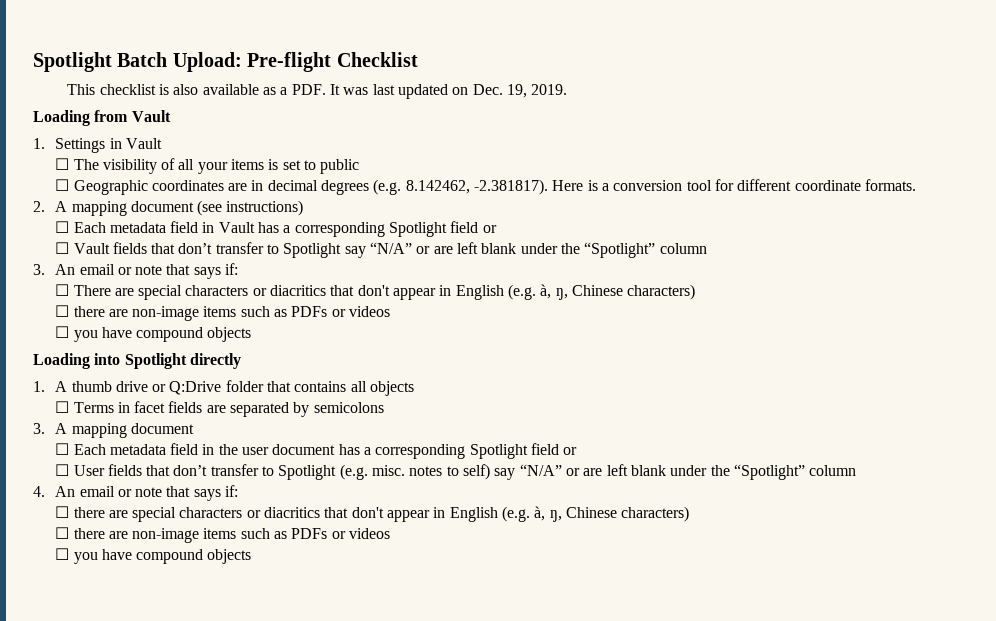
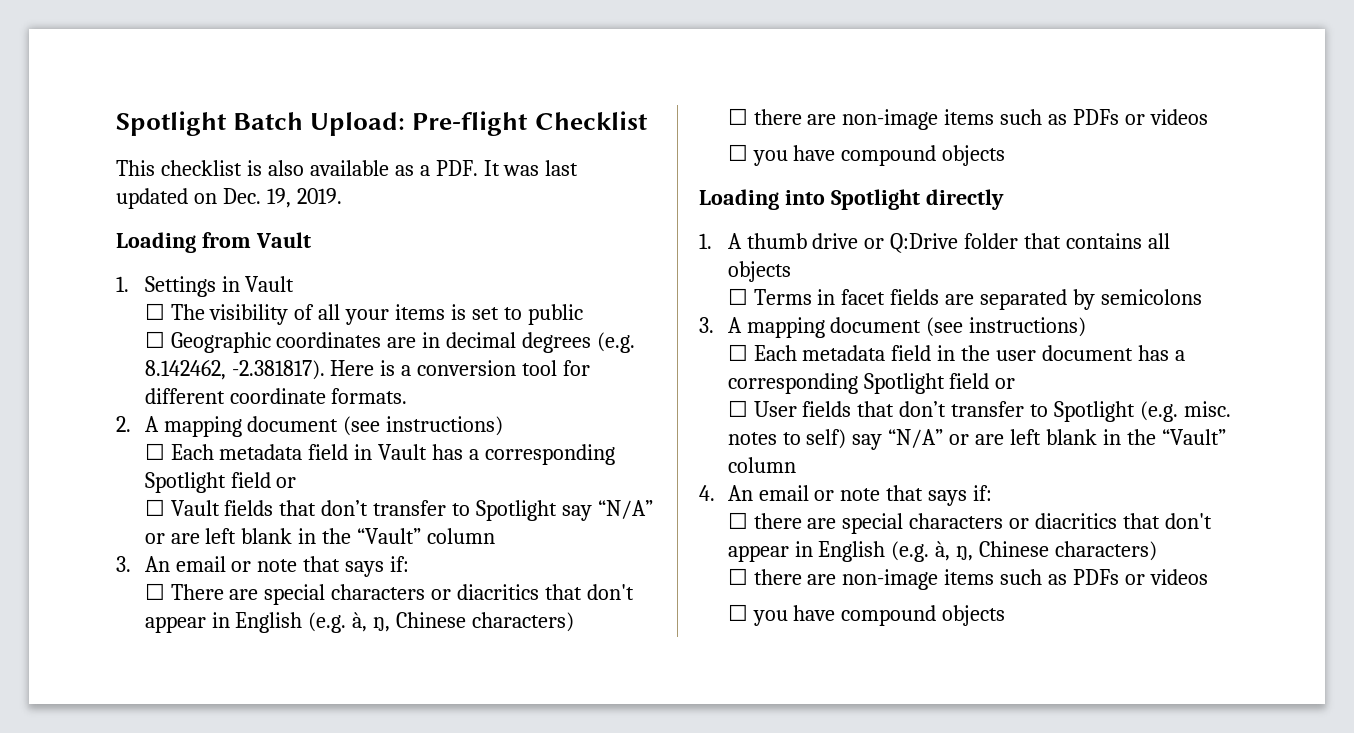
[520,242,656,258] under the “Spotlight” -> [298,528,422,544] in the “Vault”
(194, 428) none -> [926,317,1087,337] (see instructions)
[670,464,805,480] under the “Spotlight” -> [1103,429,1226,445] in the “Vault”

